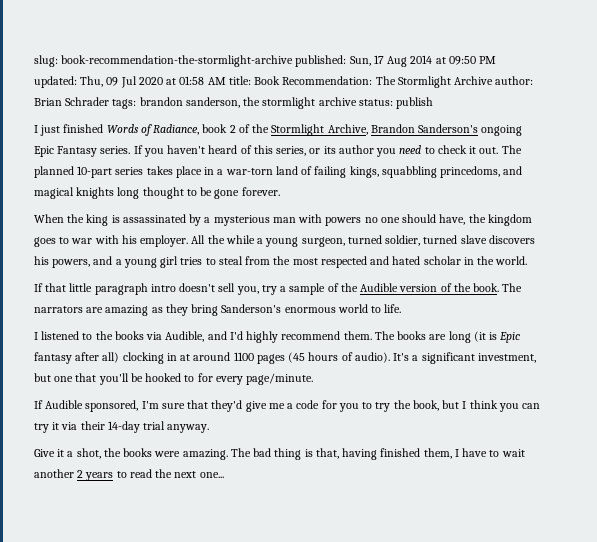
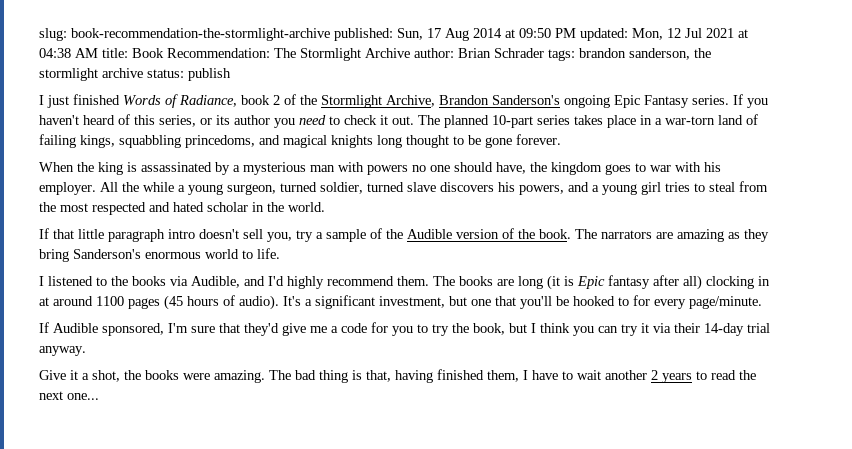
[80,76,205,88] Thu, 09 Jul 2020 at 01:58 -> [632,28,748,40] [39,48,71,58] Mon, 12 Jul 2021 at 04:38

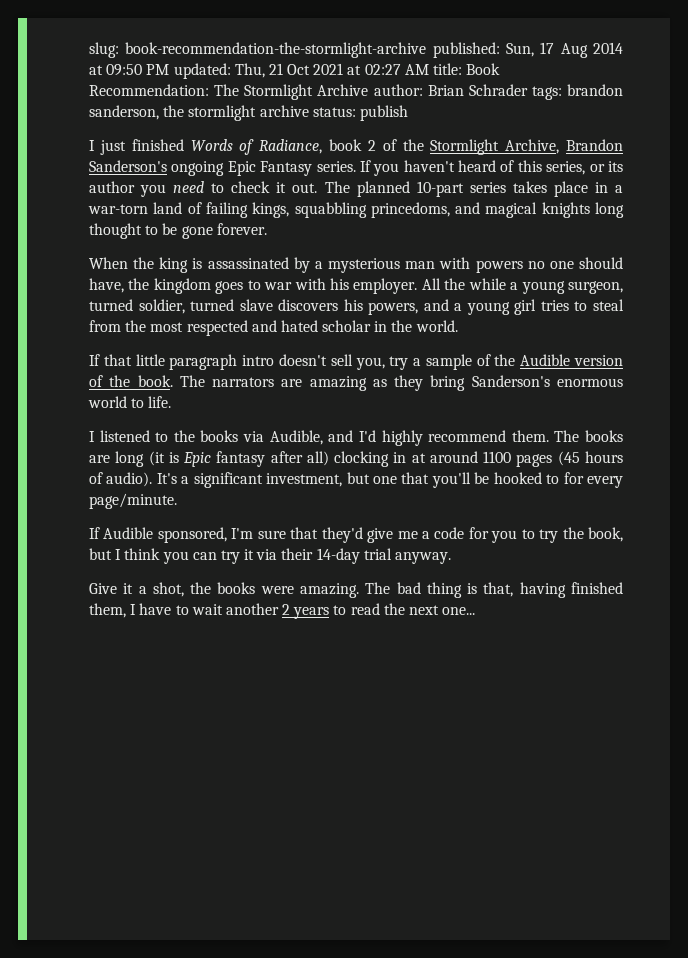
[632,28,702,40] Mon, 12 Jul -> [234,63,311,78] Thu, 21 Oct
[39,48,71,58] 04:38 -> [364,64,401,75] 02:27

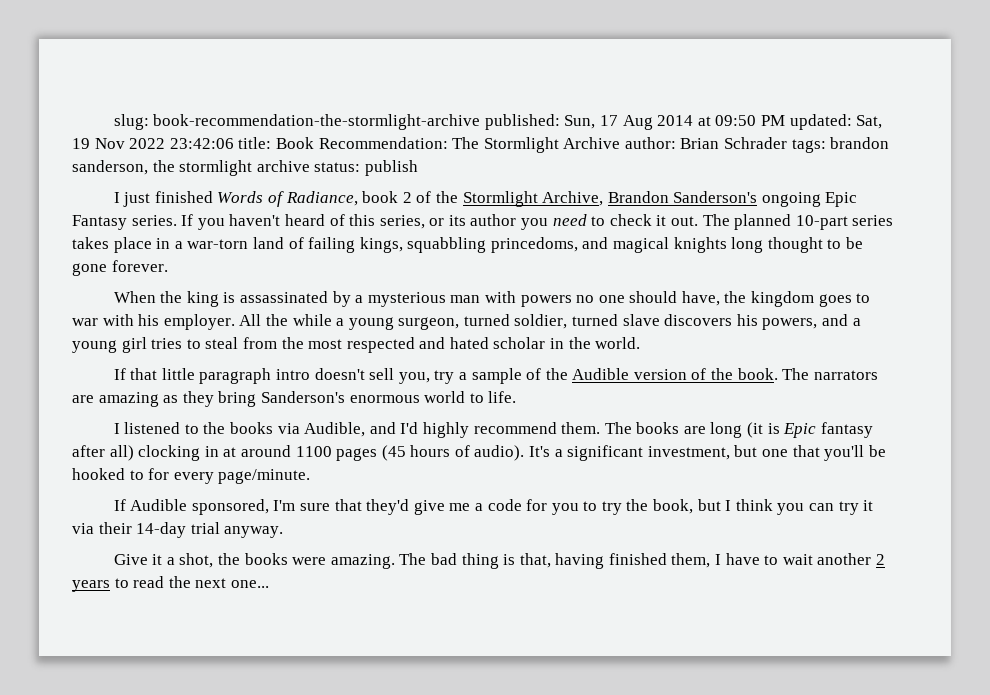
[234,63,429,78] Thu, 21 Oct 2021 at 02:27 AM -> [856,115,883,129] [72,138,234,149] Sat, 19 Nov 2022 23:42:06

